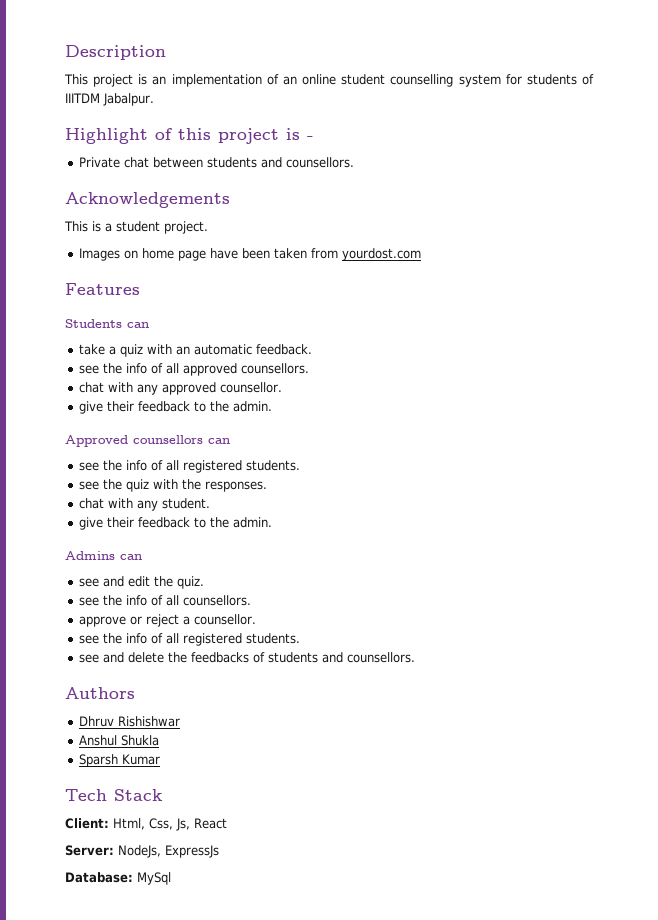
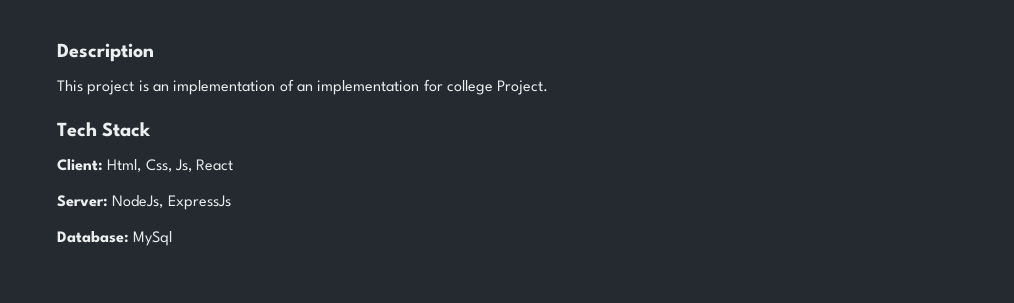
[302,74,594,87] [65,93,154,106] [65,128,314,144] [78,157,354,168] [65,192,230,208] [64,221,208,234] [78,248,421,261] [65,283,140,295] [65,319,149,328] [78,344,312,357] [78,363,309,376] [78,382,282,395] [78,401,272,414] [65,435,230,447] [78,460,300,473] [78,479,267,492] [78,498,210,511] [78,517,272,530] [65,551,142,560] [78,576,204,589] [78,595,251,606] [78,614,256,627] [78,633,300,646] [78,652,415,663] [65,687,135,699] [78,716,180,727] [78,735,159,746] [78,754,160,767] online student counselling system for students of IIITDM Jabalpur. // Highlight of this project is - // Private chat between students and counsellors. // Acknowledgements // This is a student project. // Images on home page have been taken from yourdost.com // Features // Students can // take a quiz with an automatic feedback. // see the info of all approved counsellors. // chat with any approved counsellor. // give their feedback to the admin. // Approved counsellors can // see the info of all registered students. // see the quiz with the responses. // chat with any student. // give their feedback to the admin. // Admins can // see and edit the quiz. // see the info of all counsellors. // approve or reject a counsellor. // see the info of all registered students. // see and delete the feedbacks of students and counsellors. // Authors // Dhruv Rishishwar // Anshul Shukla // Sparsh Kumar -> [317,79,549,95] implementation for college Project.

